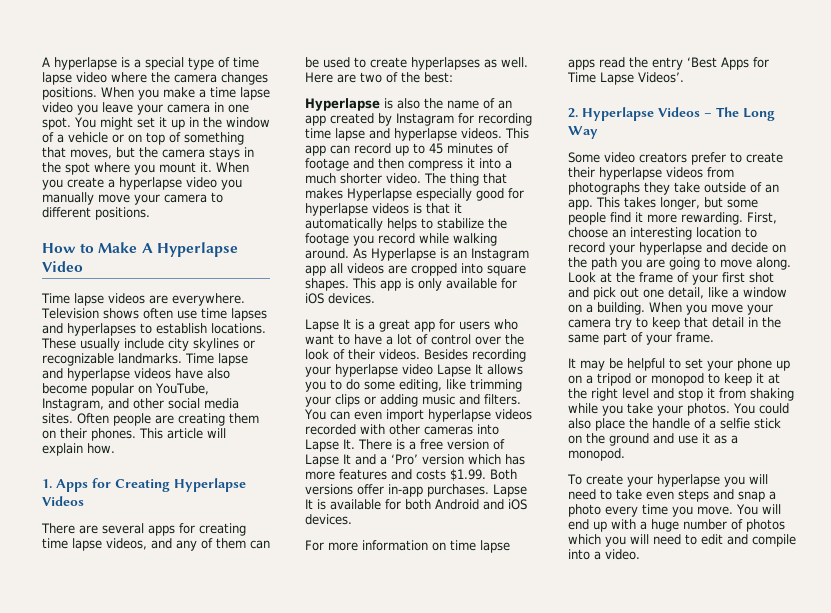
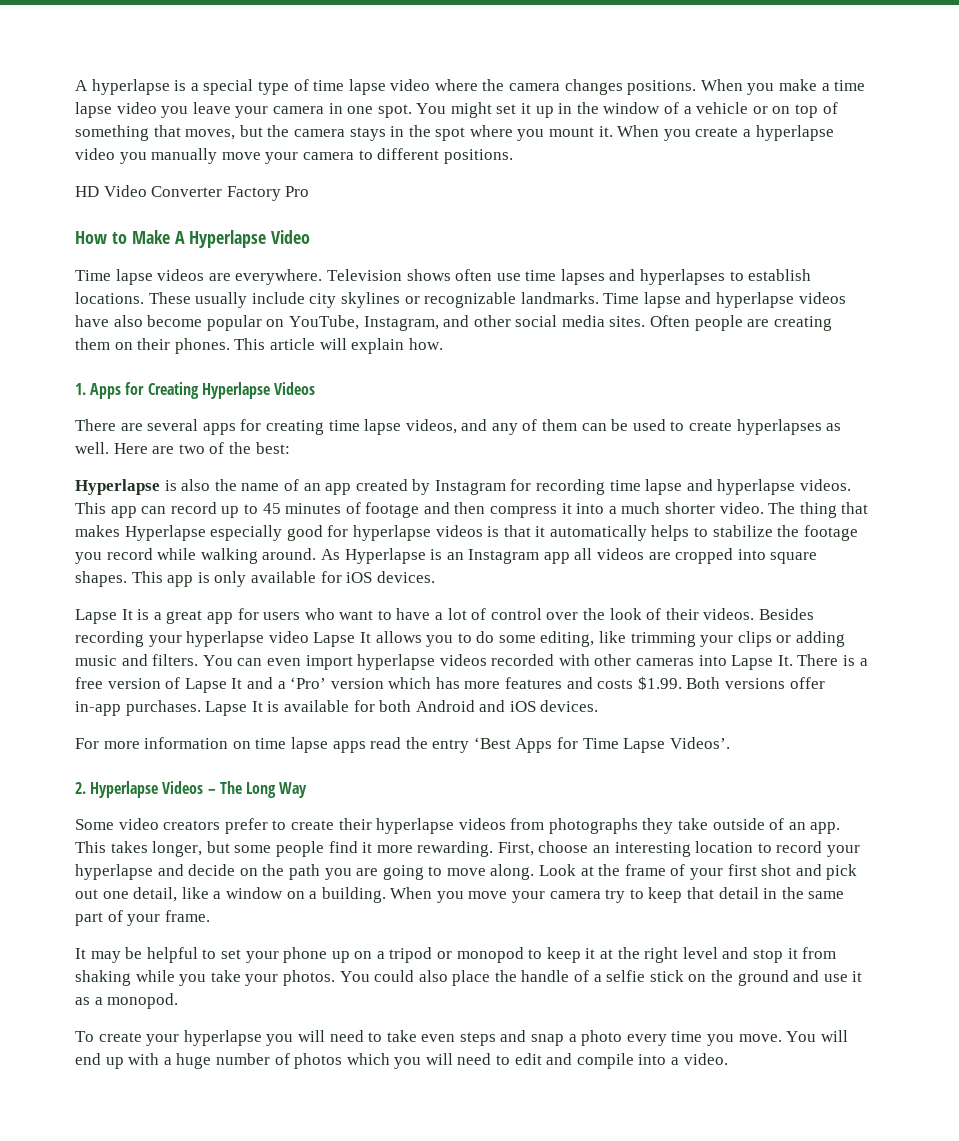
(150, 213) none -> [75,185,310,201] // HD Video Converter Factory Pro

